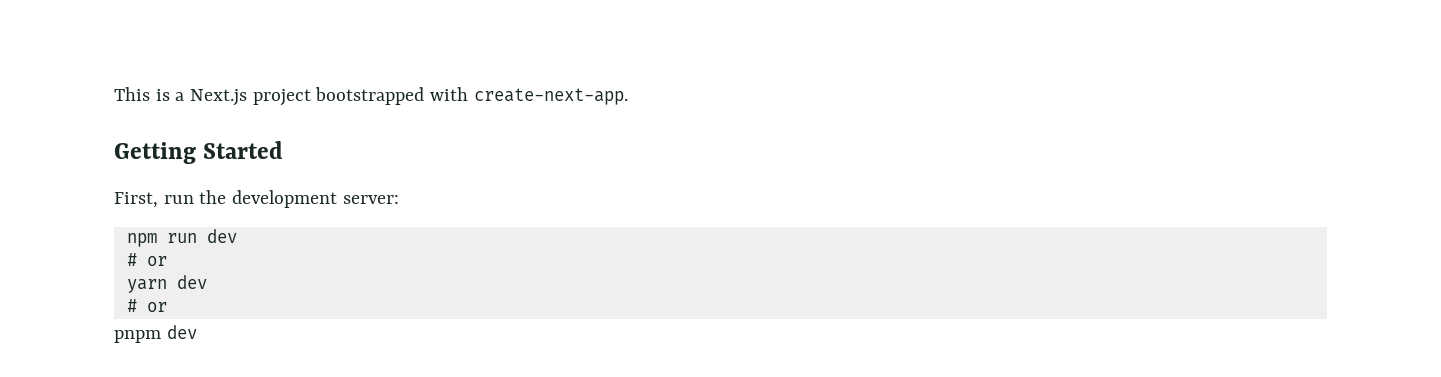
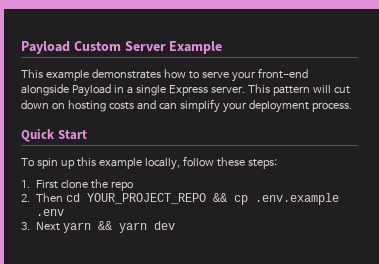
[114,87,628,106] [114,141,284,164] [114,190,399,208] [126,229,237,247] [126,253,167,266] [126,275,207,293] [126,299,167,312] [114,330,161,343] This is a Next.js project bootstrapped with create-next-app. // Getting Started // First, run the development server: // npm run dev // # or // yarn dev // # or // pnpm -> [21,41,223,54] [21,68,308,82] [21,84,350,97] [21,99,352,113] [21,129,87,142] [21,156,277,170] [21,179,134,191] [21,193,340,205] [36,209,65,216] [21,221,148,233] Payload Custom Server Example // This example demonstrates how to serve your front-end alongside Payload in a single Express server. This pattern will cut down on hosting costs and can simplify your deployment process. // Quick Start // To spin up this example locally, follow these steps: // 1. First clone the repo // 2. Then cd YOUR_PROJECT_REPO && cp .env.example .env // 3. Next yarn && yarn

